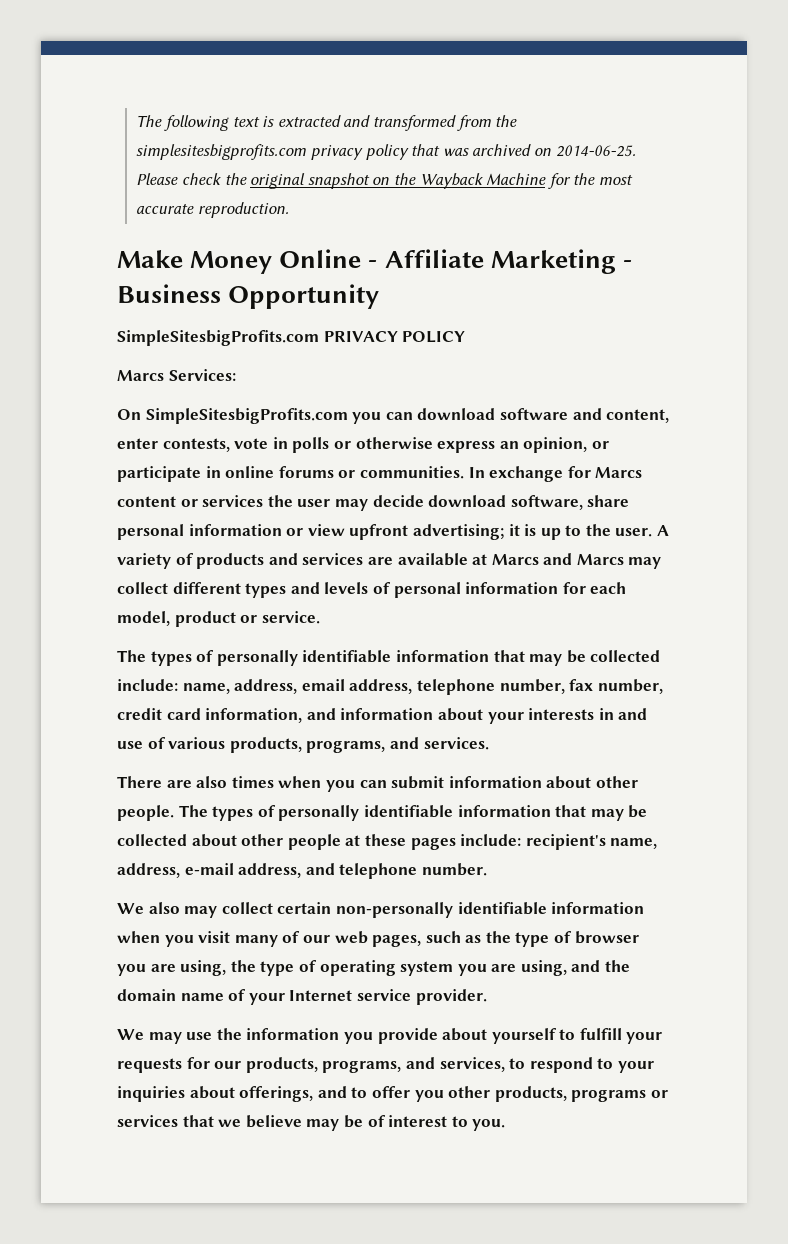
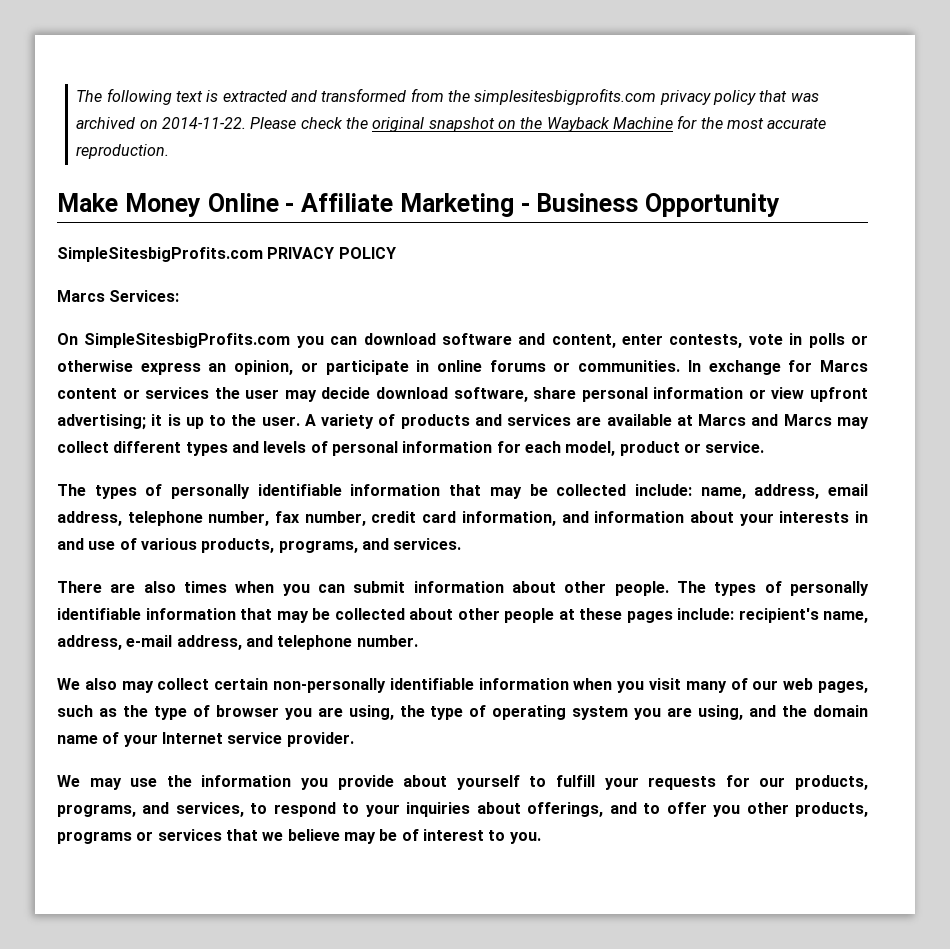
[555,145,636,157] 2014-06-25. -> [162,117,247,129] 2014-11-22.

